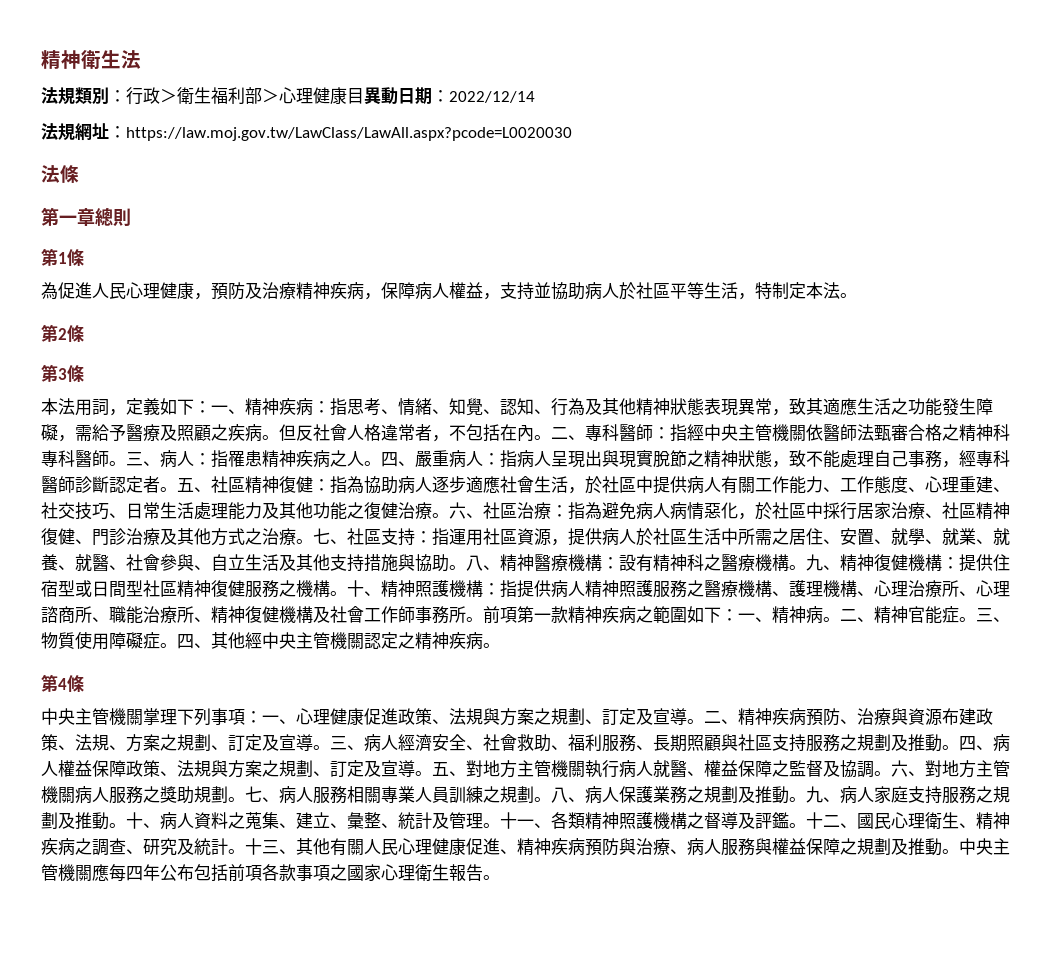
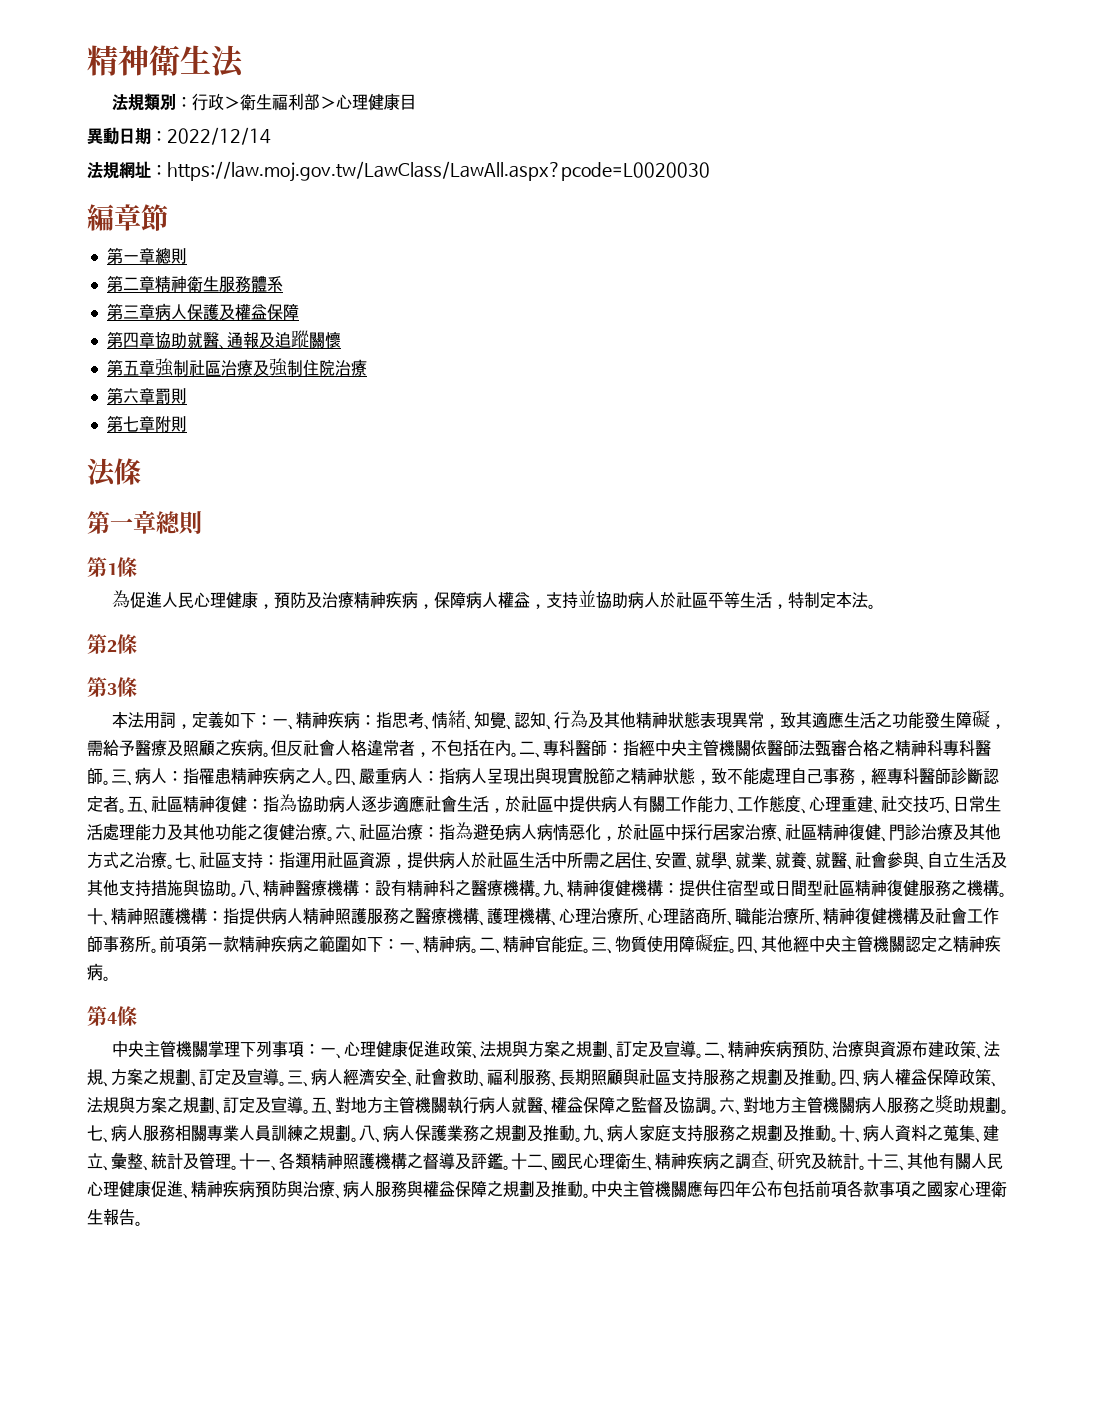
(364, 96) none -> (416, 102) //
(572, 134) none -> [87,204,168,232] [106,247,187,265] [106,275,283,293] [106,303,299,321] [106,330,341,350] [106,358,367,377] [106,387,187,405] [106,415,187,433] // 編章節 // 第一章總則 // 第二章精神衛生服務體系 // 第三章病人保護及權益保障 // 第四章協助就醫、通報及追蹤關懷 // 第五章強制社區治療及強制住院治療 // 第六章罰則 // 第七章附則

